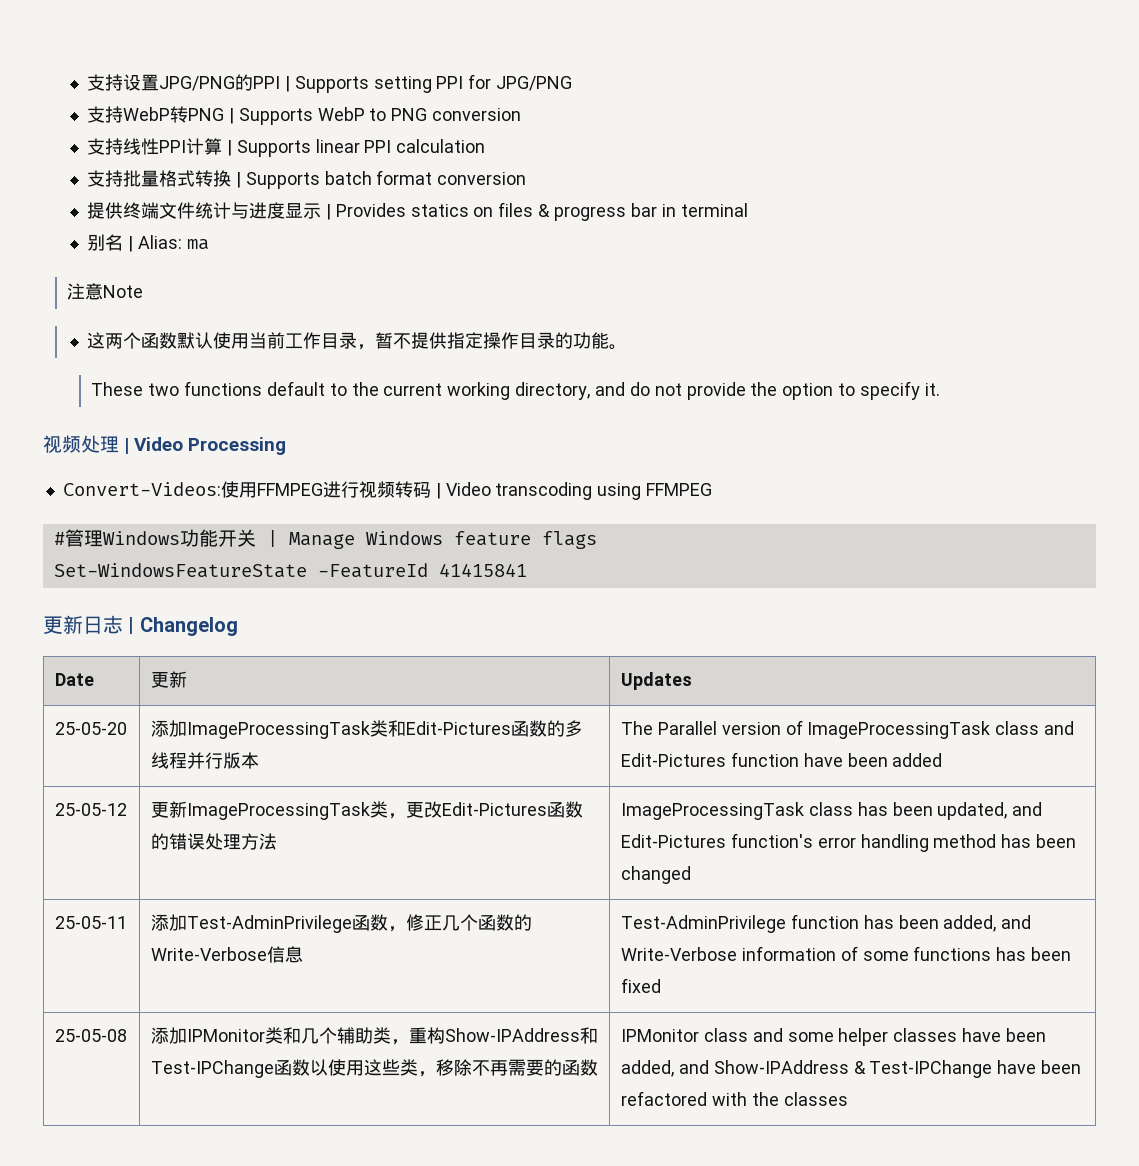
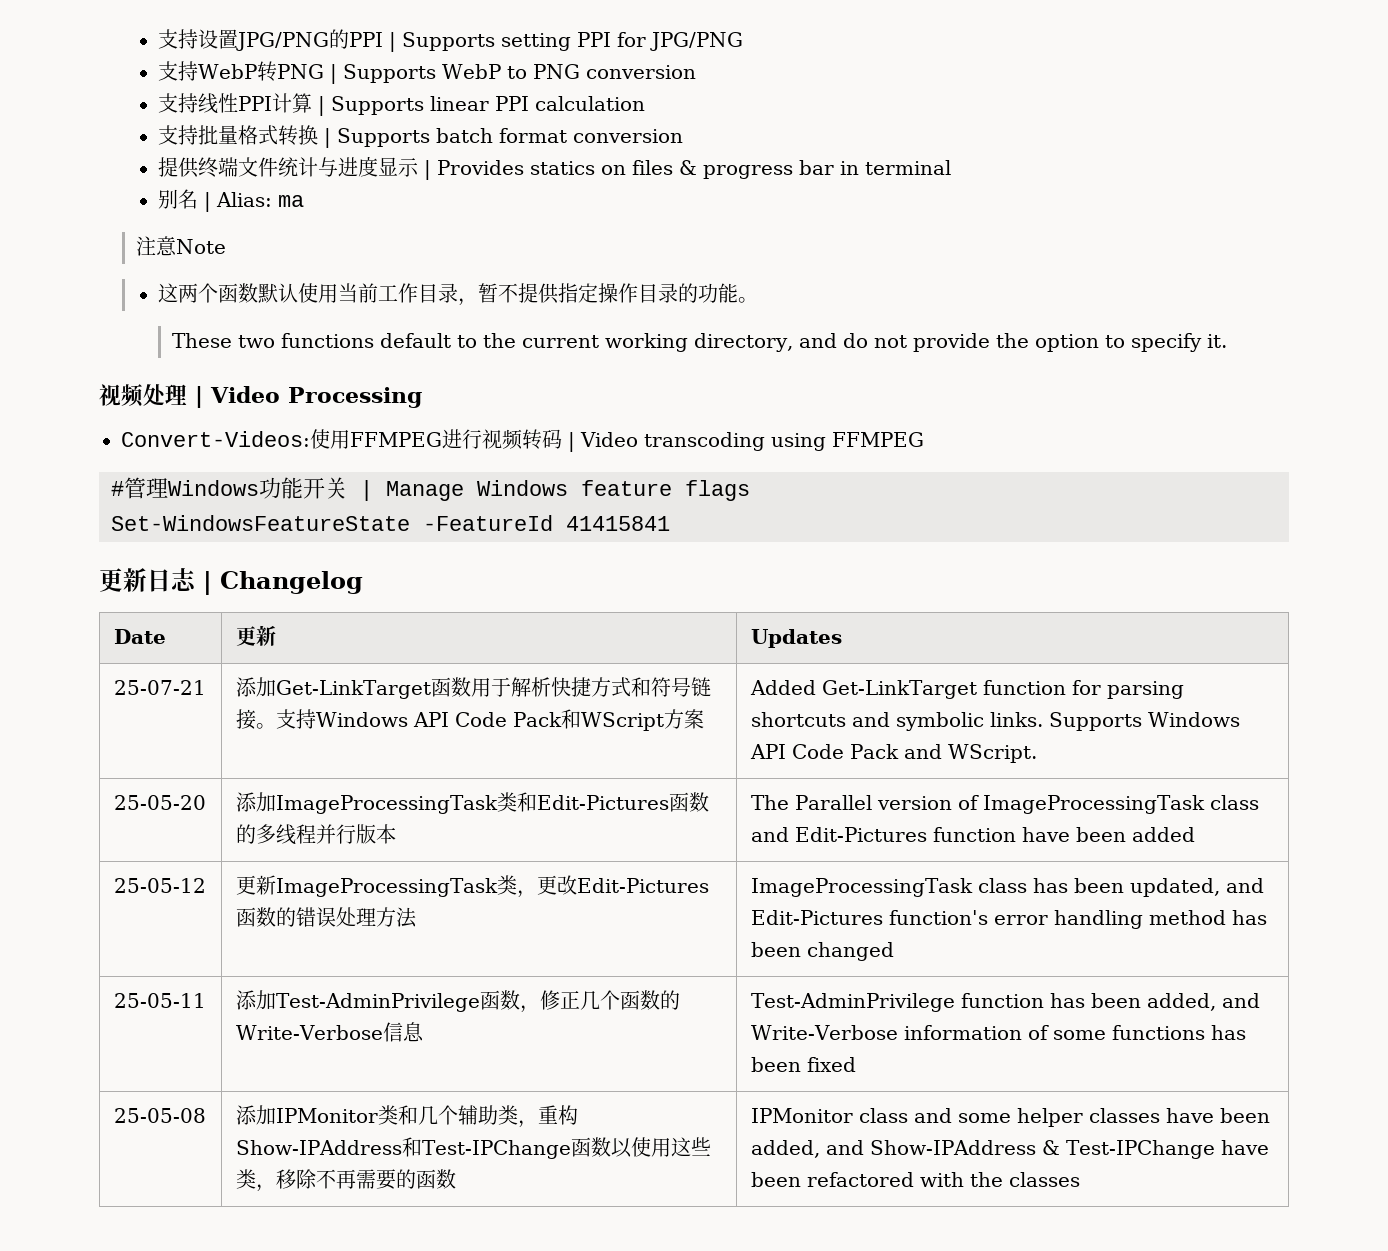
(692, 681) none -> [113,680,206,695] [235,677,711,699] [235,709,704,731] [749,680,1184,699] [750,712,1240,731] [749,744,1037,763] // 25-07-21 | 添加Get-LinkTarget函数用于解析快捷方式和符号链接。支持Windows API Code Pack和WScript方案 | Added Get-LinkTarget function for parsing shortcuts and symbolic links. Supports Windows API Code Pack and WScript.

